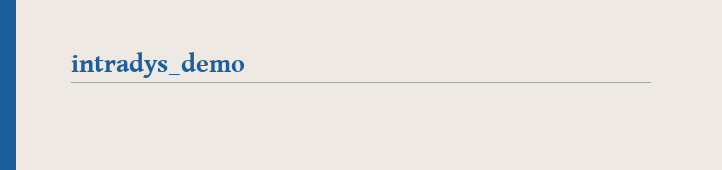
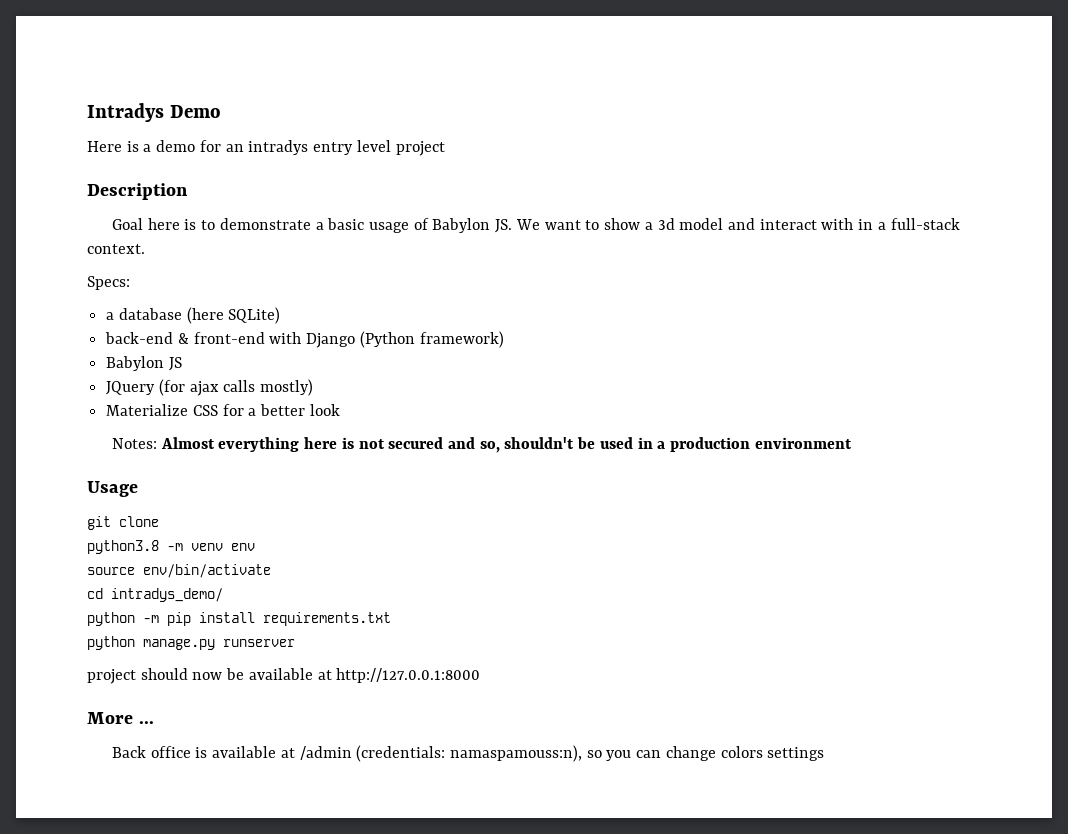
[71,52,245,78] intradys_demo -> [87,103,221,122] [87,140,445,156] [87,183,188,200] [111,218,960,233] [87,244,145,254] [87,276,130,290] [106,307,281,324] [105,331,504,348] [106,356,182,371] [106,379,314,396] [106,404,340,416] [111,437,852,453] [87,481,138,497] [87,516,159,530] [87,540,255,554] [87,564,271,578] [87,588,223,602] [87,612,391,626] [87,636,295,650] [87,668,481,684] [87,712,154,724] [111,745,825,762] Intradys Demo // Here is a demo for an intradys entry level project // Description // Goal here is to demonstrate a basic usage of Babylon JS. We want to show a 3d model and interact with in a full-stack context. // Specs: // a database (here SQLite) // back-end & front-end with Django (Python framework) // Babylon JS // JQuery (for ajax calls mostly) // Materialize CSS for a better look // Notes: Almost everything here is not secured and so, shouldn't be used in a production environment // Usage // git clone // python3.8 -m venv env // source env/bin/activate // cd intradys_demo/ // python -m pip install requirements.txt // python manage.py runserver // project should now be available at http://127.0.0.1:8000 // More ... // Back office is available at /admin (credentials: namaspamouss:n), so you can change colors settings

